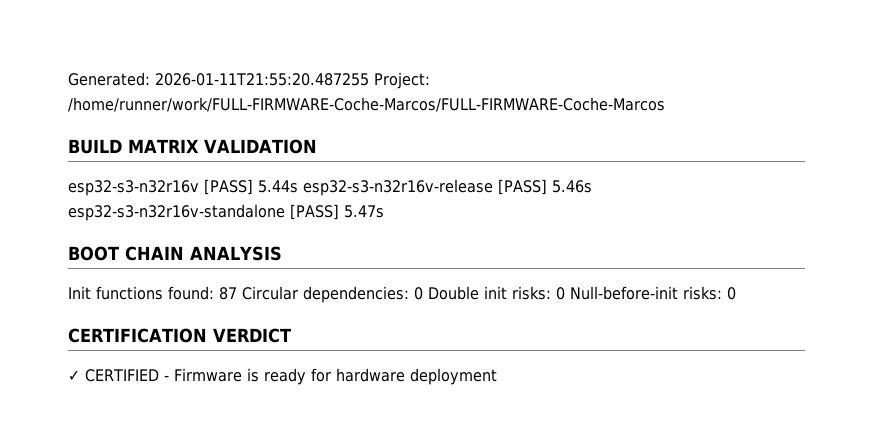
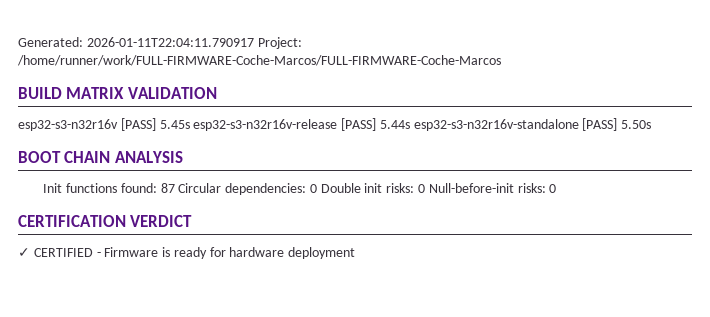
[155,73,369,86] 2026-01-11T21:55:20.487255 -> [86,37,254,47] 2026-01-11T22:04:11.790917
[257,180,298,193] 5.44s -> [159,120,190,129] 5.45s
[551,180,592,193] 5.46s -> [379,120,410,129] 5.44s
[343,205,384,218] 5.47s -> [621,120,652,129] 5.50s

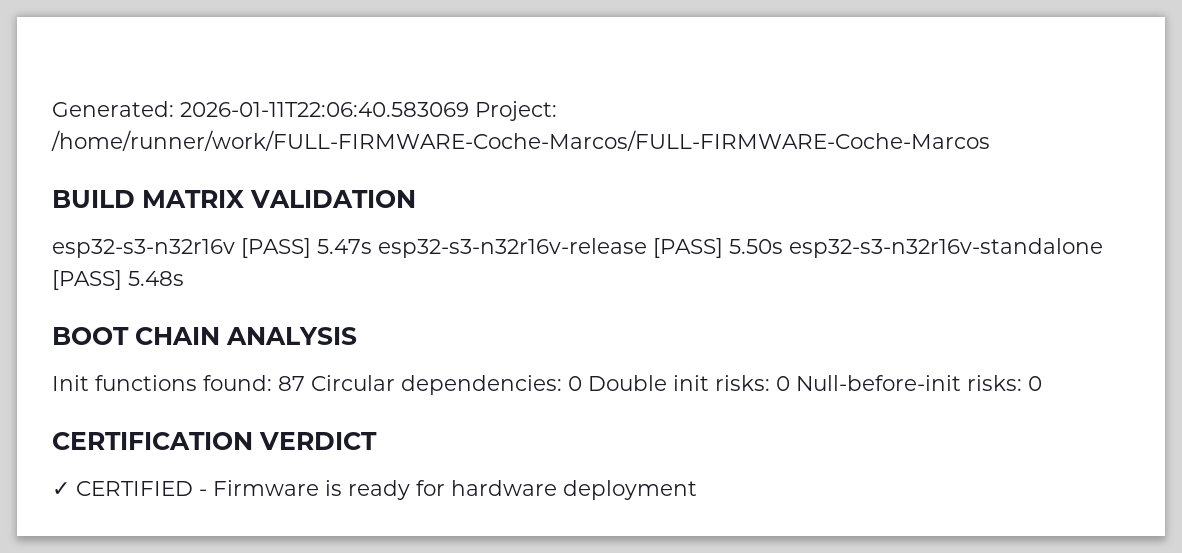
[86,37,254,47] 2026-01-11T22:04:11.790917 -> [180,102,469,117] 2026-01-11T22:06:40.583069
[159,120,190,129] 5.45s -> [317,239,372,254] 5.47s
[379,120,410,129] 5.44s -> [729,239,783,254] 5.50s
[621,120,652,129] 5.50s -> [128,271,184,286] 5.48s

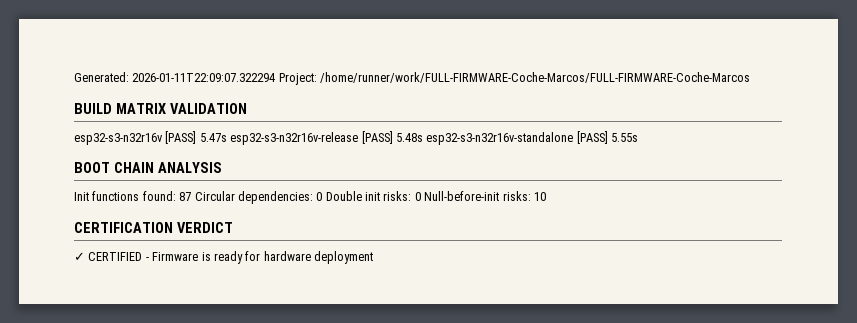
[180,102,469,117] 2026-01-11T22:06:40.583069 -> [132,73,276,82] 2026-01-11T22:09:07.322294
[729,239,783,254] 5.50s -> [395,133,423,142] 5.48s
[128,271,184,286] 5.48s -> [611,133,638,142] 5.55s
[1028,376,1042,391] 0 -> [533,192,546,201] 10

